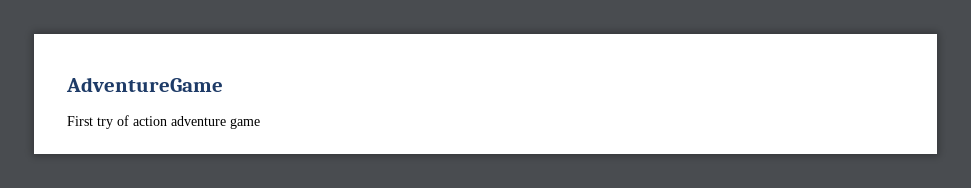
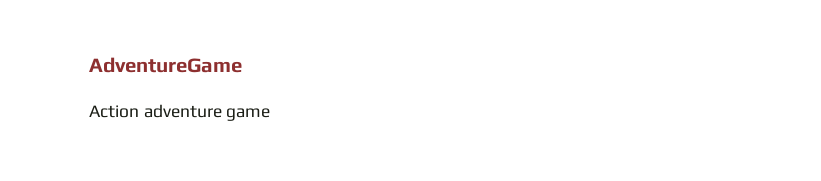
[67,115,167,129] First try of action -> [89,105,139,118] Action

